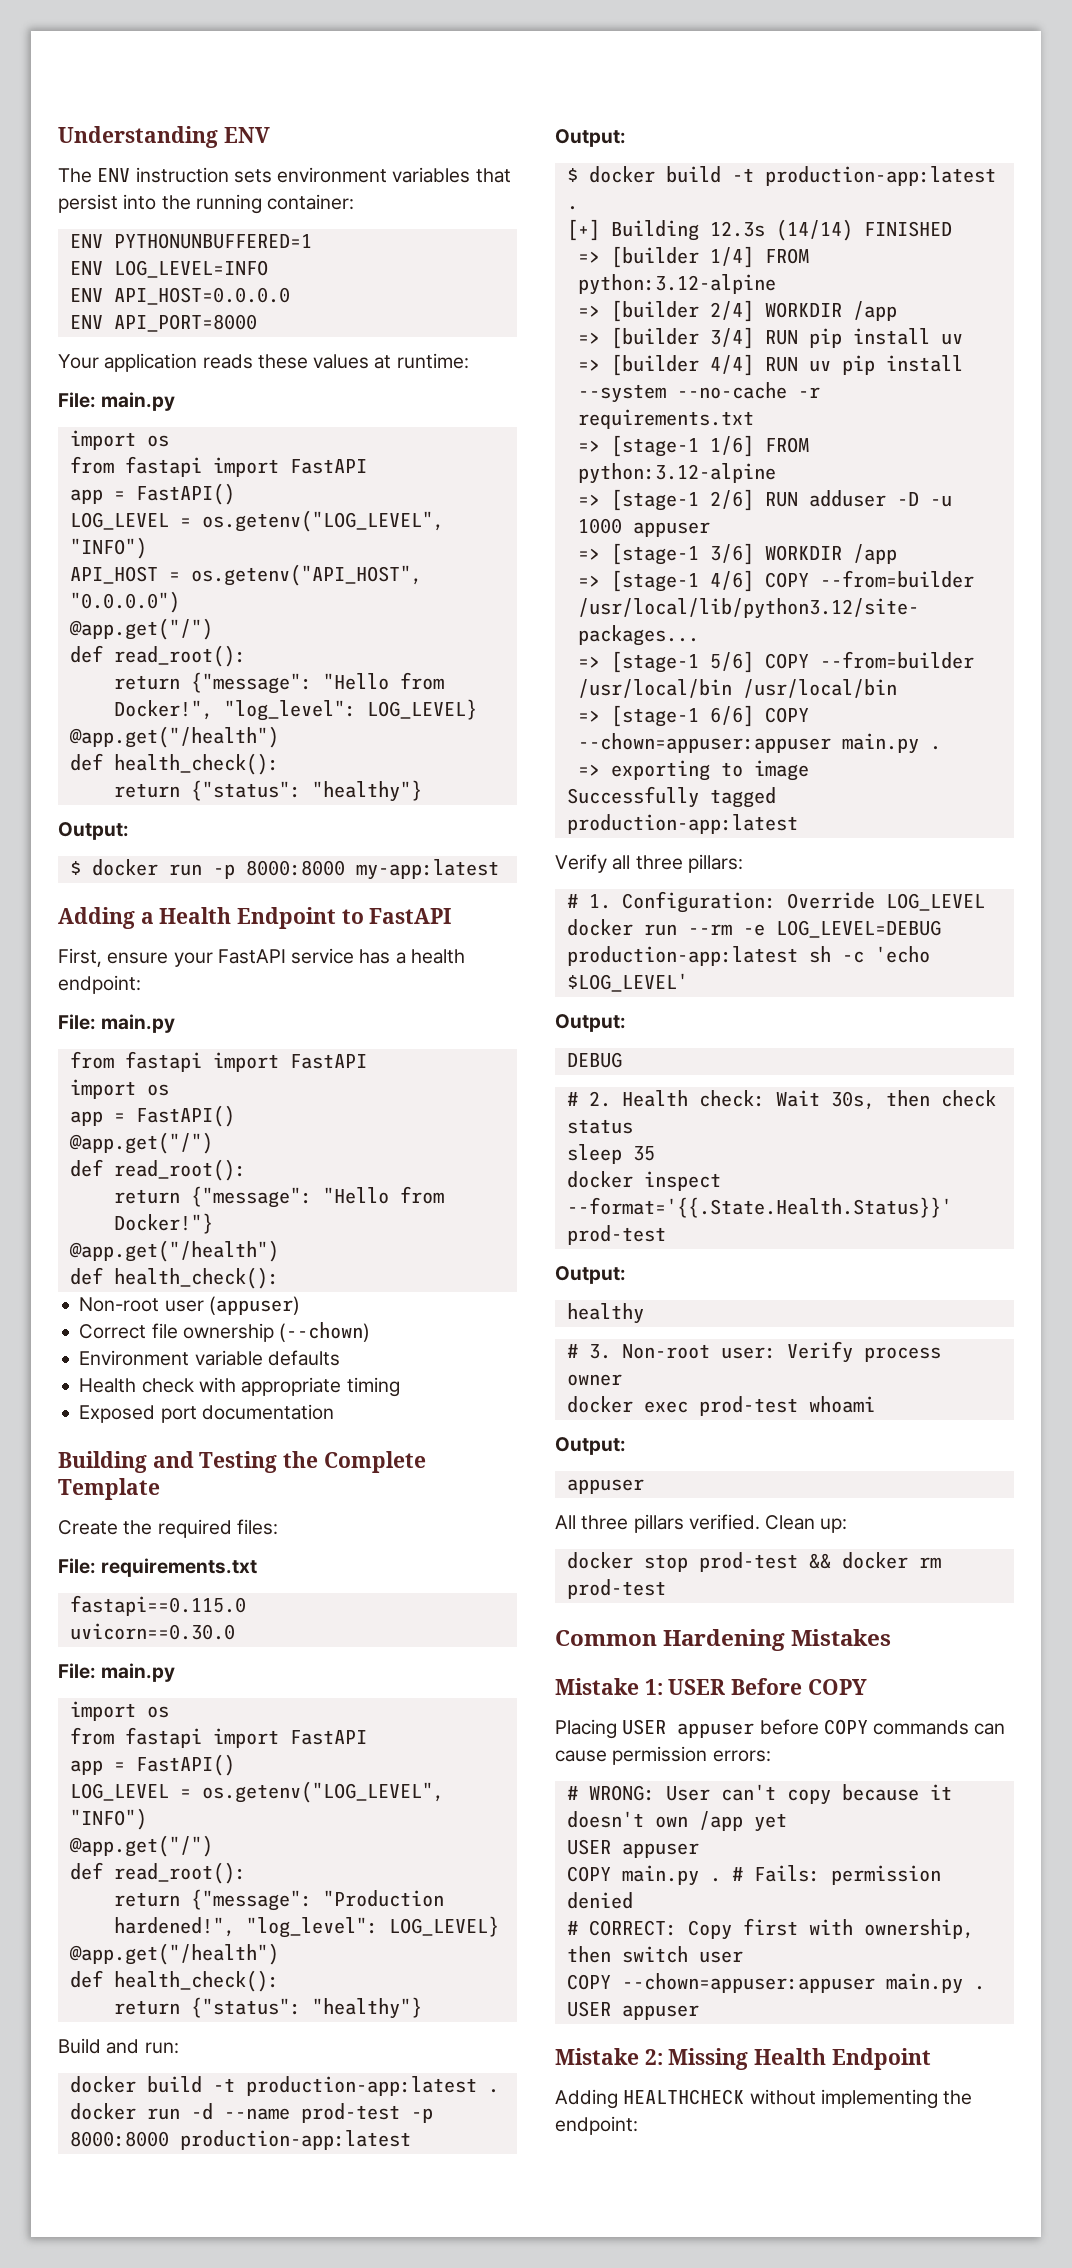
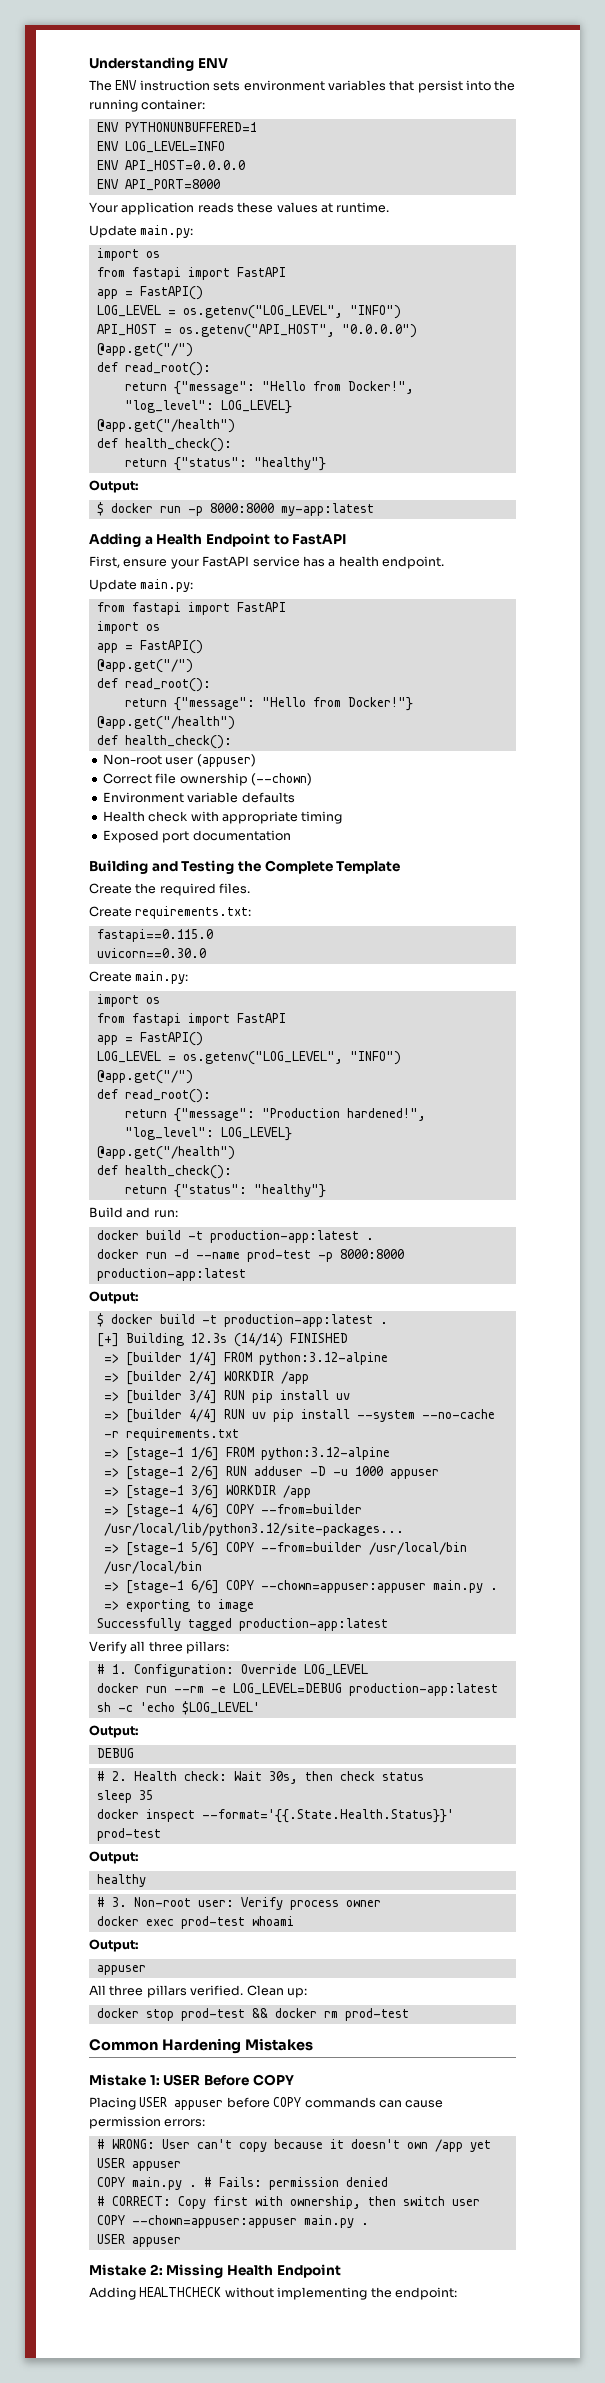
[396,353,469,369] [58,392,176,411] runtime: // File: main.py -> [336,202,390,213] [89,225,194,238] runtime. // Update main.py:
[58,975,141,994] [58,1014,176,1033] endpoint: // File: main.py -> [382,556,444,569] [89,579,194,592] endpoint. // Update main.py:
[236,1519,278,1535] [58,1558,258,1577] files: // File: requirements.txt -> [219,883,251,894] [89,906,252,919] files. // Create requirements.txt:
[58,1663,176,1682] File: main.py -> [89,971,189,984] Create main.py:

